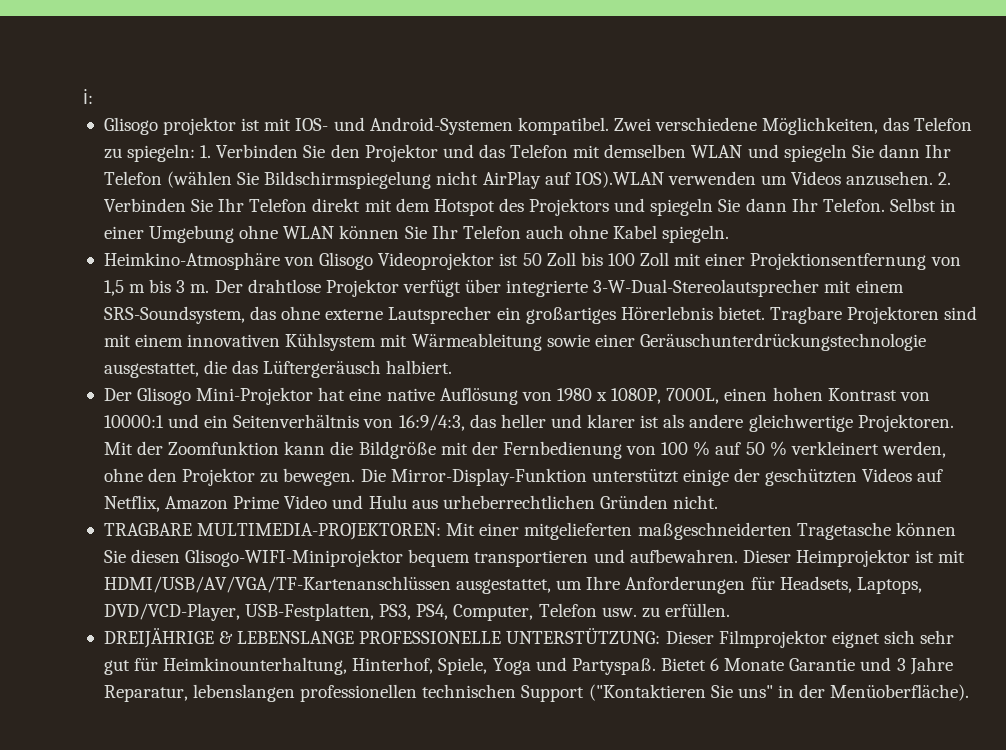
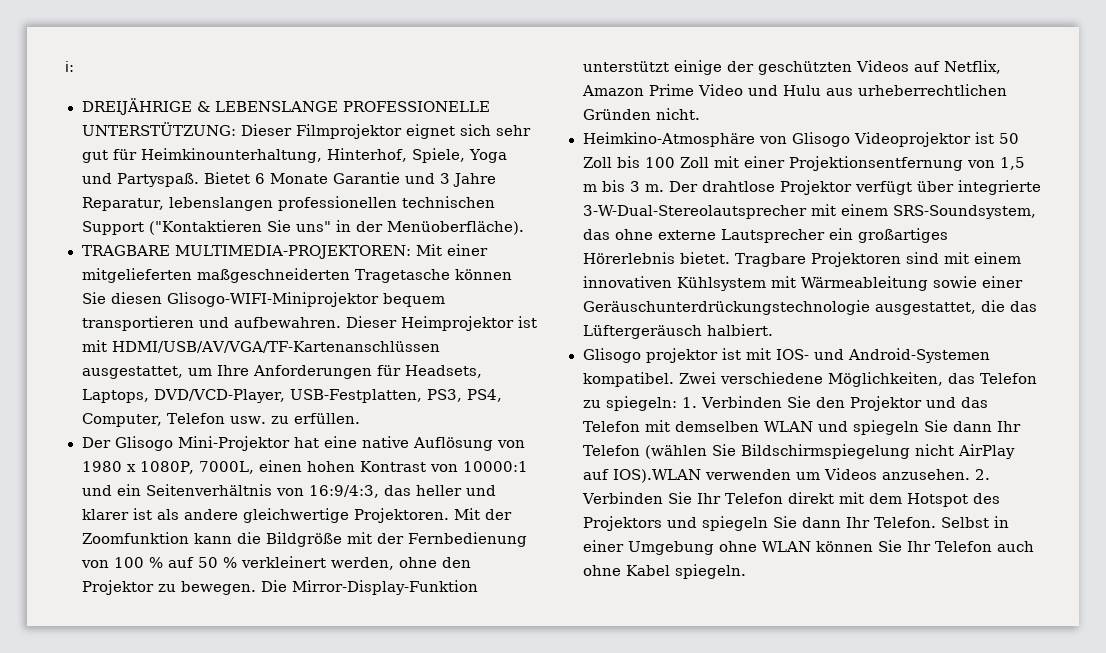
(93, 96) none -> [81,98,490,115] [81,122,531,139] [81,148,508,163] [81,172,496,187] [81,196,496,211] [81,220,524,235] [81,244,489,259] [81,268,512,283] [81,292,445,307] [81,316,537,331] [81,340,440,353] [81,365,482,379] [81,389,503,403] [81,413,361,427] [81,436,525,451] [81,460,529,474] [81,484,496,498] [81,508,512,523] [81,532,527,547] [80,556,471,570] [81,580,478,595] [582,60,1001,75] [581,84,1007,96] [582,108,700,120] [582,132,1019,147] [582,156,1025,171] [582,180,1041,195] [582,204,1037,219] [582,228,948,243] [582,252,1021,267] [582,276,1024,291] [582,300,1037,315] [582,324,773,339] // DREIJÄHRIGE & LEBENSLANGE PROFESSIONELLE UNTERSTÜTZUNG: Dieser Filmprojektor eignet sich sehr gut für Heimkinounterhaltung, Hinterhof, Spiele, Yoga und Partyspaß. Bietet 6 Monate Garantie und 3 Jahre Reparatur, lebenslangen professionellen technischen Support ("Kontaktieren Sie uns" in der Menüoberfläche). // TRAGBARE MULTIMEDIA-PROJEKTOREN: Mit einer mitgelieferten maßgeschneiderten Tragetasche können Sie diesen Glisogo-WIFI-Miniprojektor bequem transportieren und aufbewahren. Dieser Heimprojektor ist mit HDMI/USB/AV/VGA/TF-Kartenanschlüssen ausgestattet, um Ihre Anforderungen für Headsets, Laptops, DVD/VCD-Player, USB-Festplatten, PS3, PS4, Computer, Telefon usw. zu erfüllen. // Der Glisogo Mini-Projektor hat eine native Auflösung von 1980 x 1080P, 7000L, einen hohen Kontrast von 10000:1 und ein Seitenverhältnis von 16:9/4:3, das heller und klarer ist als andere gleichwertige Projektoren. Mit der Zoomfunktion kann die Bildgröße mit der Fernbedienung von 100 % auf 50 % verkleinert werden, ohne den Projektor zu bewegen. Die Mirror-Display-Funktion unterstützt einige der geschützten Videos auf Netflix, Amazon Prime Video und Hulu aus urheberrechtlichen Gründen nicht. // Heimkino-Atmosphäre von Glisogo Videoprojektor ist 50 Zoll bis 100 Zoll mit einer Projektionsentfernung von 1,5 m bis 3 m. Der drahtlose Projektor verfügt über integrierte 3-W-Dual-Stereolautsprecher mit einem SRS-Soundsystem, das ohne externe Lautsprecher ein großartiges Hörerlebnis bietet. Tragbare Projektoren sind mit einem innovativen Kühlsystem mit Wärmeableitung sowie einer Geräuschunterdrückungstechnologie ausgestattet, die das Lüftergeräusch halbiert.
[103,252,961,270] [103,279,904,297] [103,306,978,324] [103,333,926,351] [103,360,453,378] [103,387,930,405] [103,414,954,432] [103,441,946,459] [103,468,944,486] [103,495,719,512] [103,522,956,540] [103,549,966,567] [103,576,922,594] [103,603,730,621] [103,628,955,648] [103,657,953,675] [103,684,970,702] // Heimkino-Atmosphäre von Glisogo Videoprojektor ist 50 Zoll bis 100 Zoll mit einer Projektionsentfernung von 1,5 m bis 3 m. Der drahtlose Projektor verfügt über integrierte 3-W-Dual-Stereolautsprecher mit einem SRS-Soundsystem, das ohne externe Lautsprecher ein großartiges Hörerlebnis bietet. Tragbare Projektoren sind mit einem innovativen Kühlsystem mit Wärmeableitung sowie einer Geräuschunterdrückungstechnologie ausgestattet, die das Lüftergeräusch halbiert. // Der Glisogo Mini-Projektor hat eine native Auflösung von 1980 x 1080P, 7000L, einen hohen Kontrast von 10000:1 und ein Seitenverhältnis von 16:9/4:3, das heller und klarer ist als andere gleichwertige Projektoren. Mit der Zoomfunktion kann die Bildgröße mit der Fernbedienung von 100 % auf 50 % verkleinert werden, ohne den Projektor zu bewegen. Die Mirror-Display-Funktion unterstützt einige der geschützten Videos auf Netflix, Amazon Prime Video und Hulu aus urheberrechtlichen Gründen nicht. // TRAGBARE MULTIMEDIA-PROJEKTOREN: Mit einer mitgelieferten maßgeschneiderten Tragetasche können Sie diesen Glisogo-WIFI-Miniprojektor bequem transportieren und aufbewahren. Dieser Heimprojektor ist mit HDMI/USB/AV/VGA/TF-Kartenanschlüssen ausgestattet, um Ihre Anforderungen für Headsets, Laptops, DVD/VCD-Player, USB-Festplatten, PS3, PS4, Computer, Telefon usw. zu erfüllen. // DREIJÄHRIGE & LEBENSLANGE PROFESSIONELLE UNTERSTÜTZUNG: Dieser Filmprojektor eignet sich sehr gut für Heimkinounterhaltung, Hinterhof, Spiele, Yoga und Partyspaß. Bietet 6 Monate Garantie und 3 Jahre Reparatur, lebenslangen professionellen technischen Support ("Kontaktieren Sie uns" in der Menüoberfläche). -> (746, 571) none

